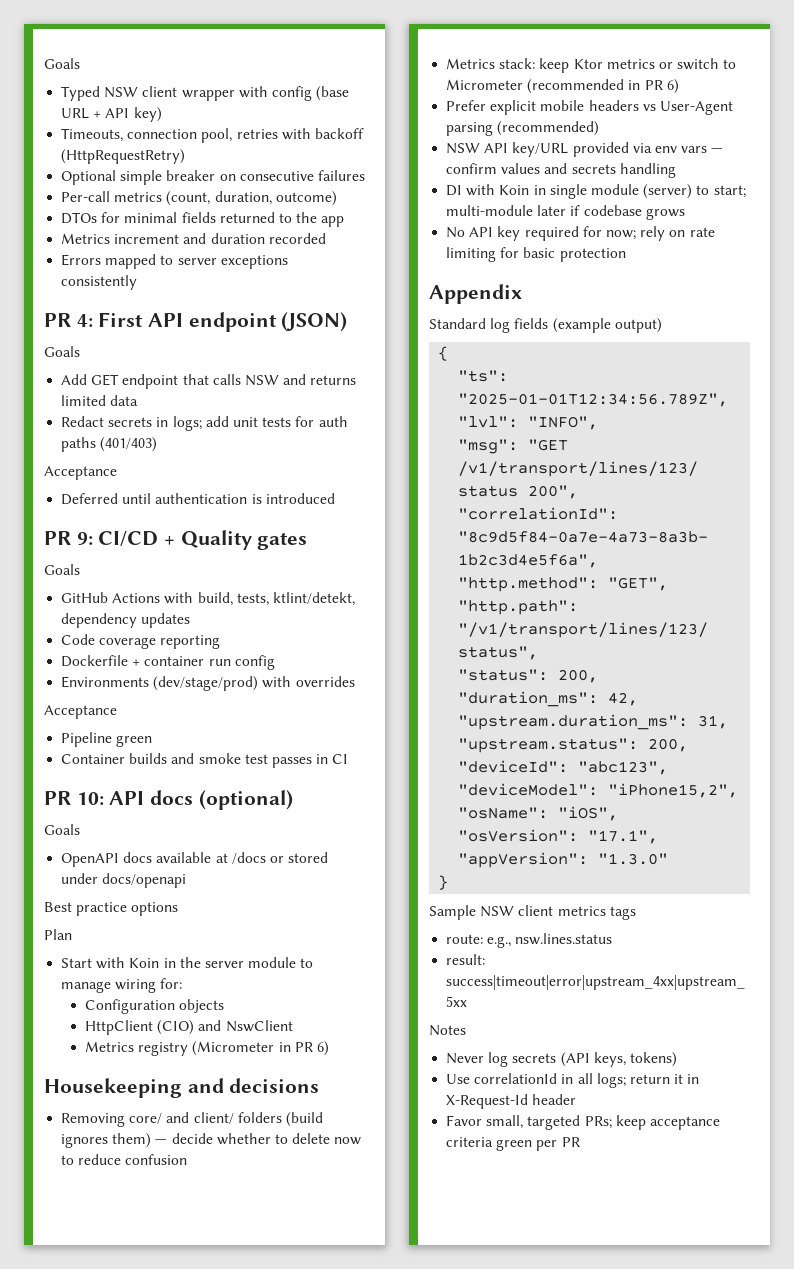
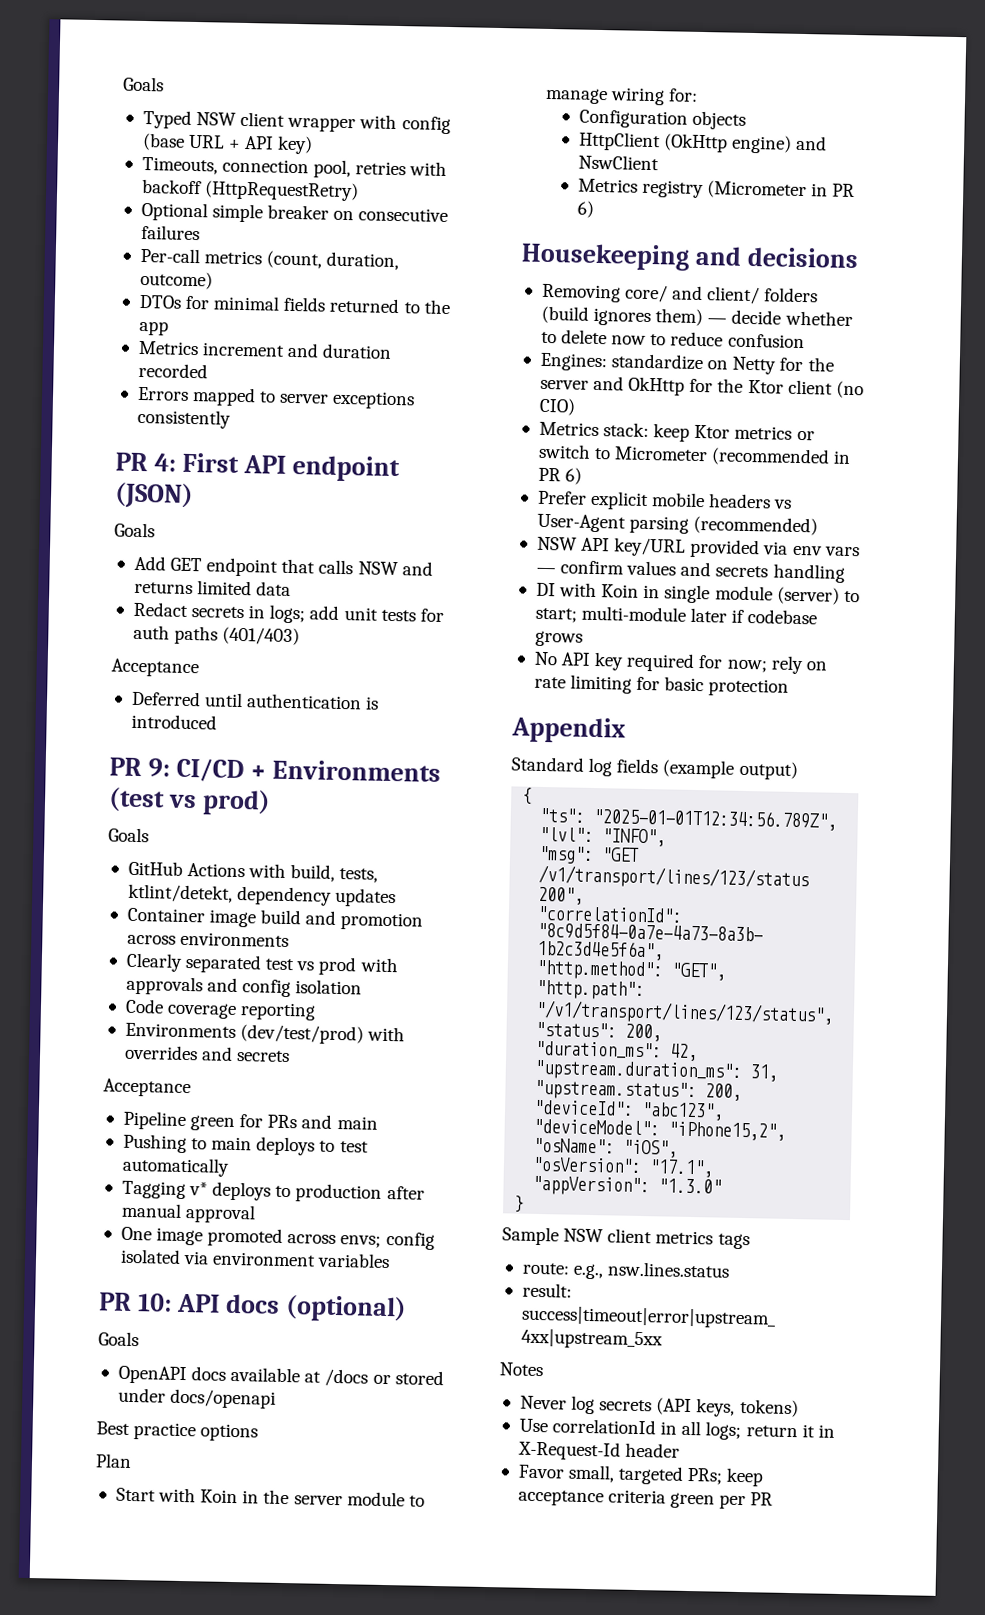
[180,530,308,550] Quality gates -> [271,759,441,782] [108,787,271,816] Environments (test vs prod)
[61,634,221,649] [61,655,275,670] [61,676,259,691] Code coverage reporting // Dockerfile + container run config // Environments (dev/stage/prod) -> [126,907,424,931] [126,931,290,948] [125,952,399,976] [125,975,363,998] [124,998,317,1021] [124,1022,365,1045] Container image build and promotion across environments // Clearly separated test vs prod with approvals and config isolation // Code coverage reporting // Environments (dev/test/prod)
(355, 681) none -> [201,1046,291,1063] and secrets
[61,753,349,768] // Container builds and smoke test passes in CI -> [239,1114,378,1130] [122,1133,369,1156] [121,1156,230,1177] [121,1180,425,1203] [120,1202,257,1224] [120,1226,435,1250] [119,1248,391,1269] for PRs and main // Pushing to main deploys to test automatically // Tagging v* deploys to production after manual approval // One image promoted across envs; config isolated via environment variables
[157,1020,195,1035] (CIO) -> [662,133,793,154] (OkHttp engine)
(188, 1159) none -> [539,352,834,375] [539,375,864,399] [538,397,576,416] // Engines: standardize on Netty for the server and OkHttp for the Ktor client (no CIO)

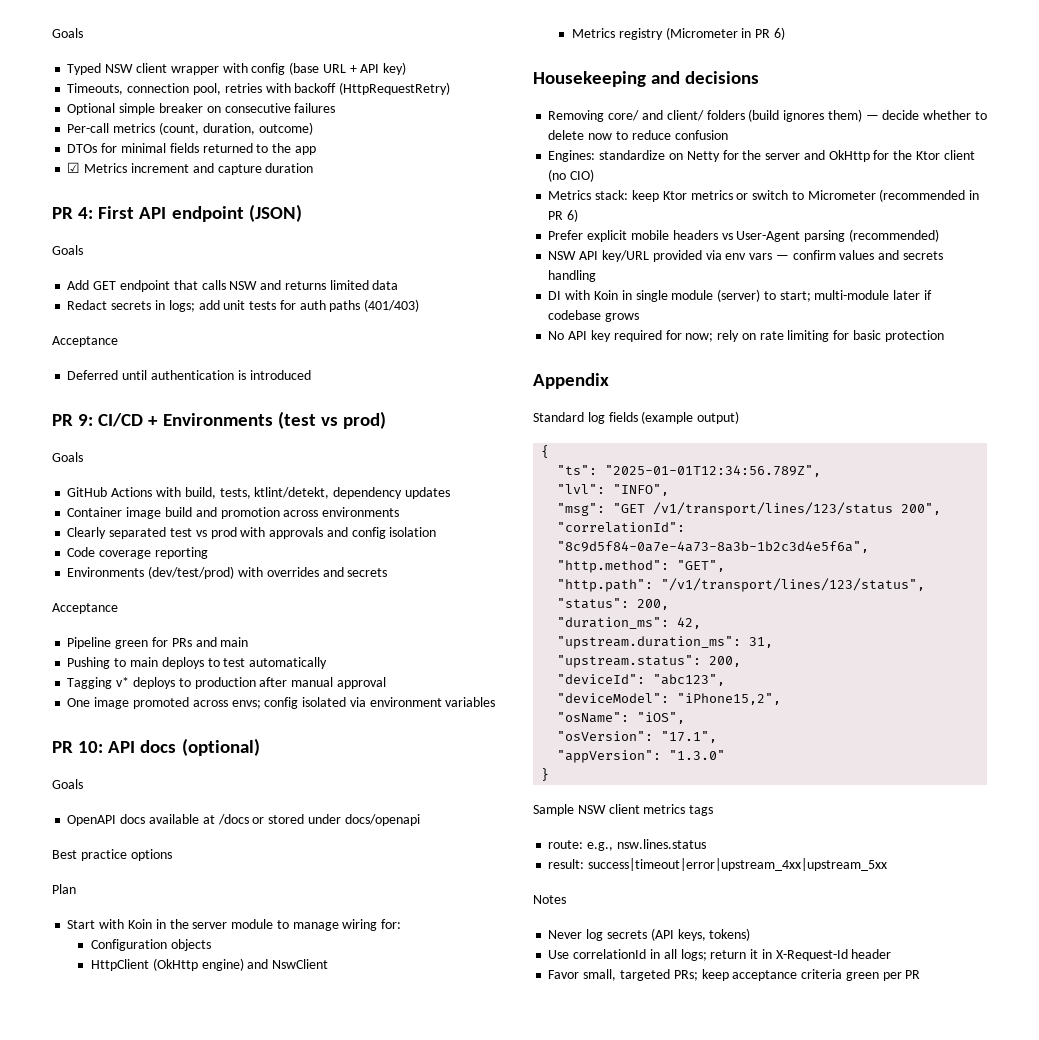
(169, 328) none -> [67,162,81,173] ☑
(320, 350) none -> [217,164,262,175] capture
[137,362,208,379] [136,386,416,410] [136,408,231,429] recorded // Errors mapped to server exceptions consistently -> (314, 168) none

